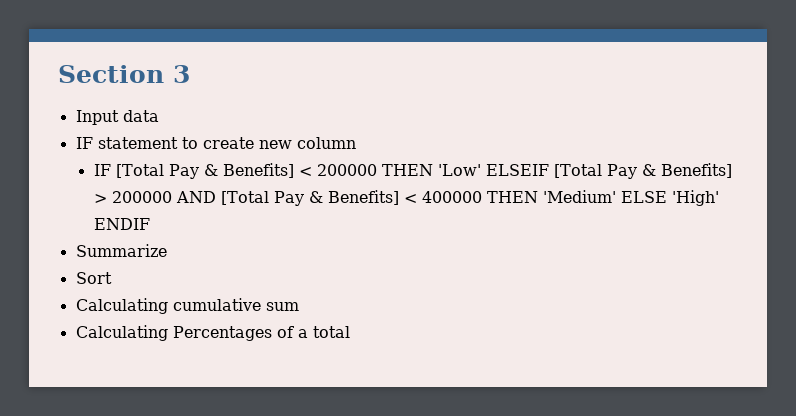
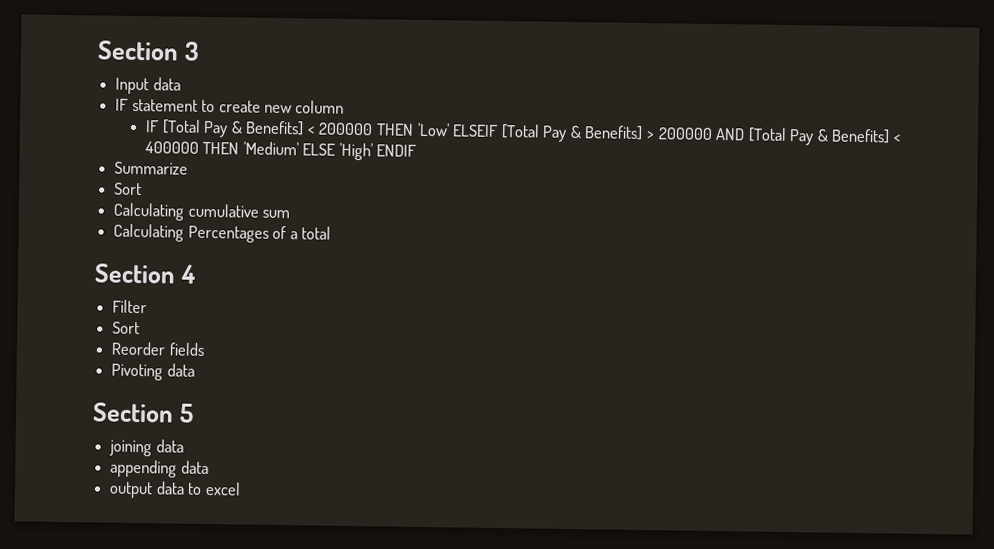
(350, 332) none -> [94,263,198,284] [112,299,148,314] [112,321,141,335] [111,341,205,356] [111,363,195,381] [92,402,195,423] [109,439,184,457] [110,459,209,478] [109,481,241,499] // Section 4 // Filter // Sort // Reorder fields // Pivoting data // Section 5 // joining data // appending data // output data to excel

